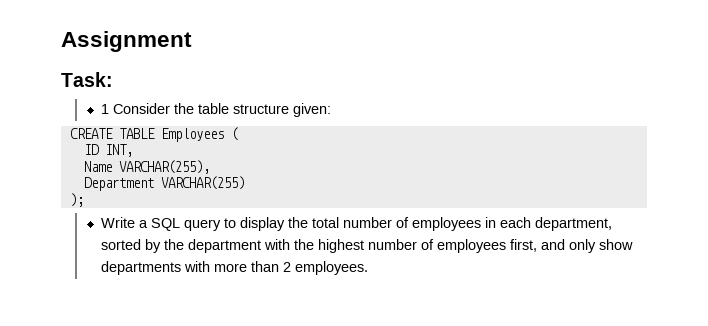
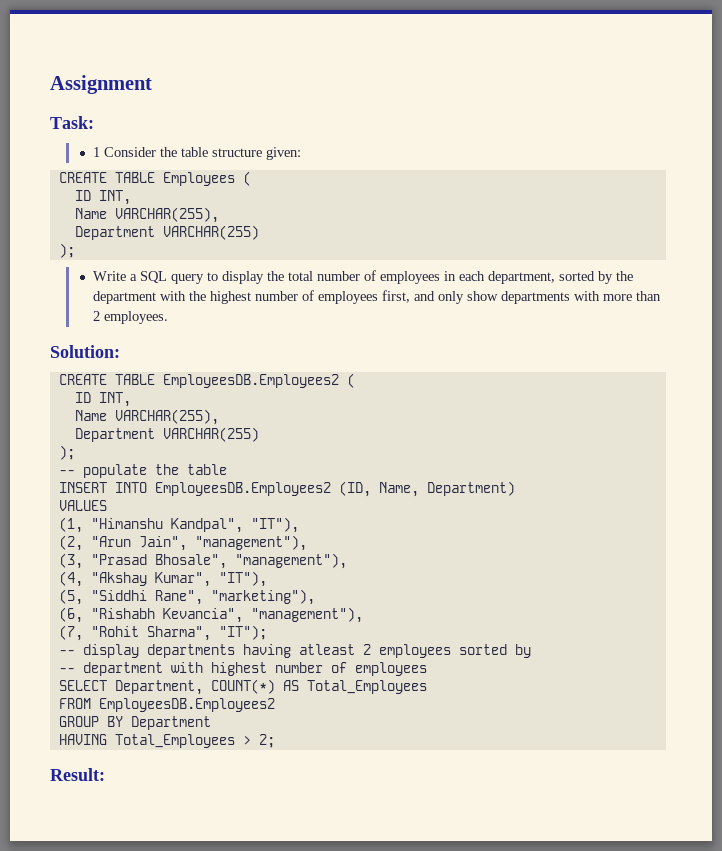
(369, 268) none -> [50,345,120,358] [58,373,355,388] [74,392,131,407] [74,409,219,425] [74,427,259,442] [58,445,75,460] [58,464,227,478] [58,481,515,497] [58,500,107,511] [58,517,299,533] [58,535,307,551] [58,553,347,569] [58,571,267,587] [58,589,315,605] [58,607,363,623] [58,625,267,641] [58,644,531,658] [58,662,427,676] [58,679,427,695] [58,698,275,712] [58,716,211,730] [58,734,275,748] [50,768,105,781] // Solution: // CREATE TABLE EmployeesDB.Employees2 ( // ID INT, // Name VARCHAR(255), // Department VARCHAR(255) // ); // -- populate the table // INSERT INTO EmployeesDB.Employees2 (ID, Name, Department) // VALUES // (1, "Himanshu Kandpal", "IT"), // (2, "Arun Jain", "management"), // (3, "Prasad Bhosale", "management"), // (4, "Akshay Kumar", "IT"), // (5, "Siddhi Rane", "marketing"), // (6, "Rishabh Kevancia", "management"), // (7, "Rohit Sharma", "IT"); // -- display departments having atleast 2 employees sorted by // -- department with highest number of employees // SELECT Department, COUNT(*) AS Total_Employees // FROM EmployeesDB.Employees2 // GROUP BY Department // HAVING Total_Employees > 2; // Result:

